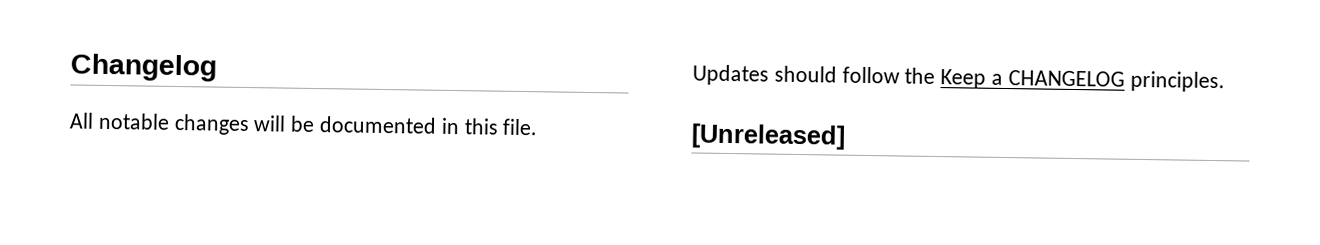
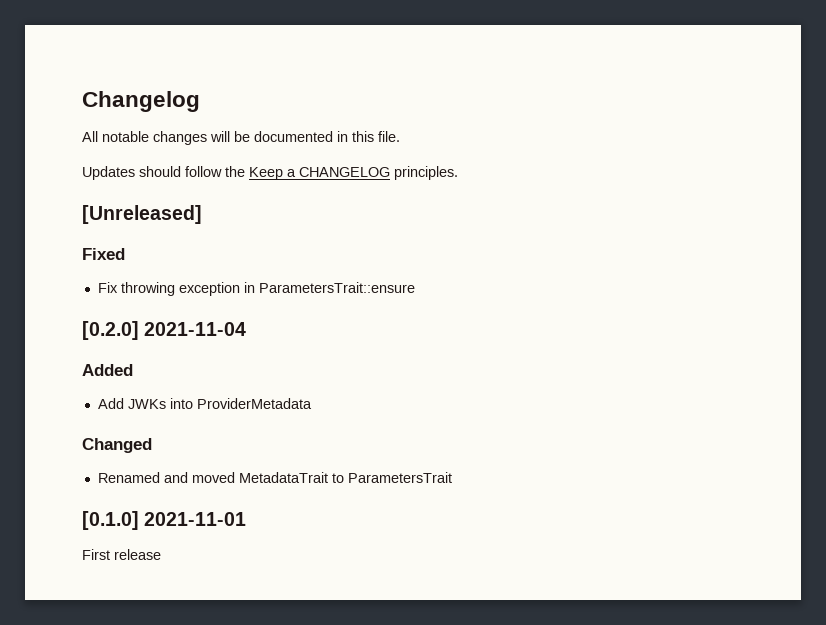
(845, 136) none -> [82,248,125,260] [97,282,415,296] [82,321,247,340] [82,364,133,376] [97,398,312,409] [82,438,152,453] [97,472,452,483] [82,511,247,530] [82,549,161,560] // Fixed // Fix throwing exception in ParametersTrait::ensure // [0.2.0] 2021-11-04 // Added // Add JWKs into ProviderMetadata // Changed // Renamed and moved MetadataTrait to ParametersTrait // [0.1.0] 2021-11-01 // First release

